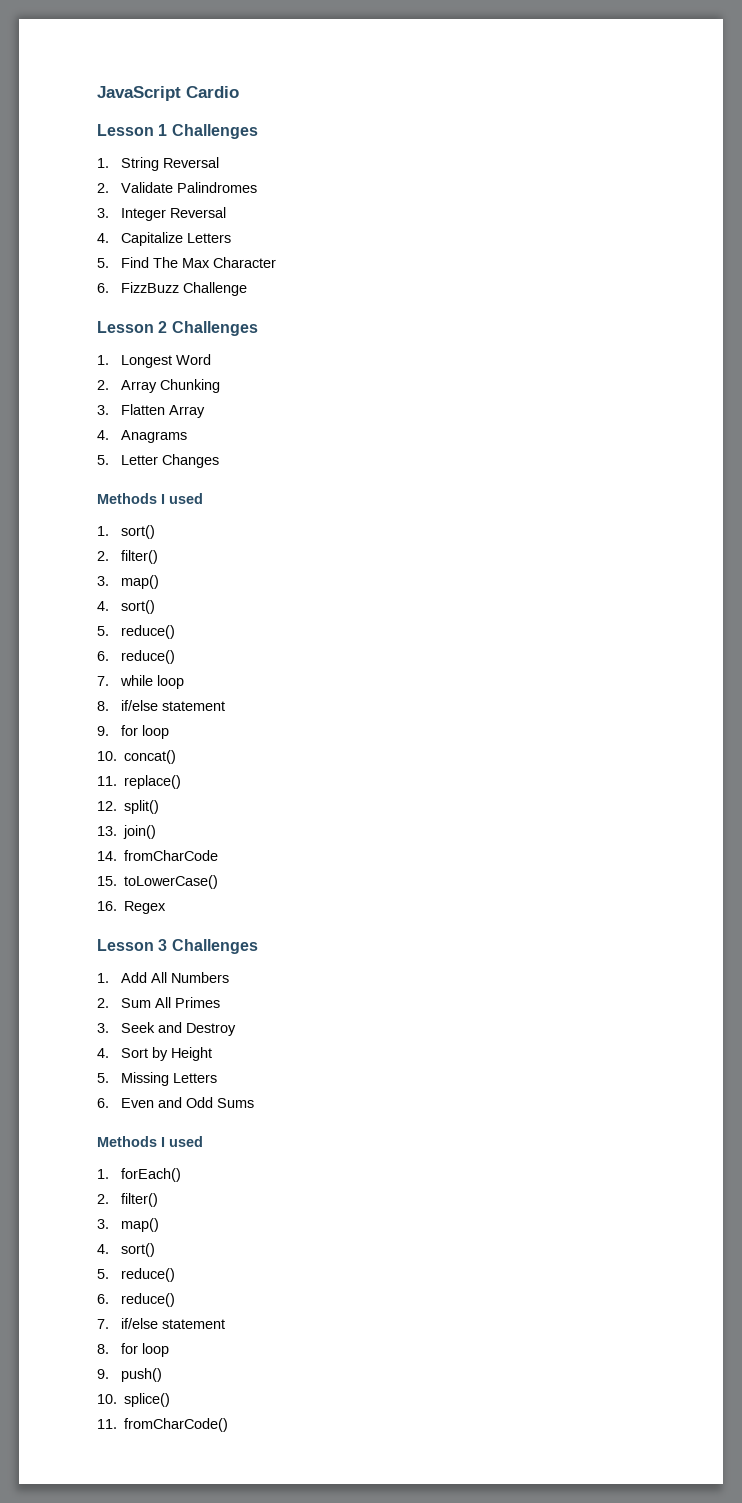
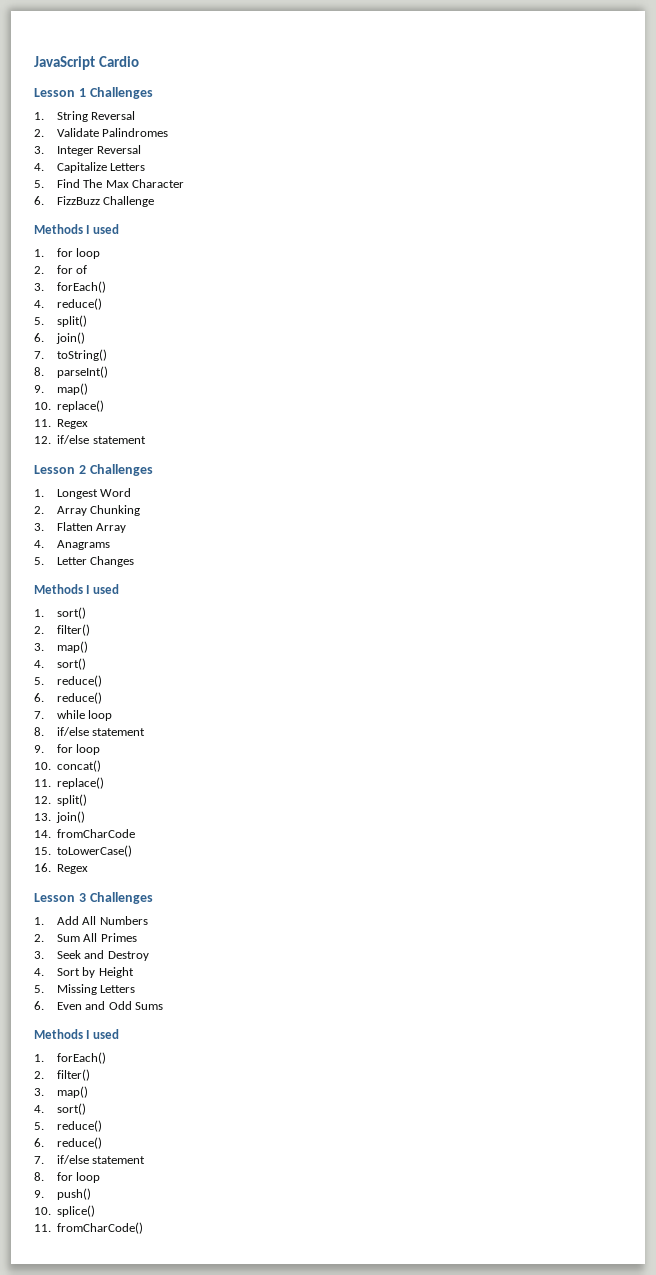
(248, 289) none -> [34,224,119,234] [34,248,101,259] [34,265,88,274] [34,281,106,293] [34,298,102,310] [34,315,87,327] [34,332,85,344] [34,349,107,361] [34,366,108,378] [34,383,88,395] [34,400,105,412] [34,419,89,429] [34,435,146,444] // Methods I used // 1. for loop // 2. for of // 3. forEach() // 4. reduce() // 5. split() // 6. join() // 7. toString() // 8. parseInt() // 9. map() // 10. replace() // 11. Regex // 12. if/else statement

